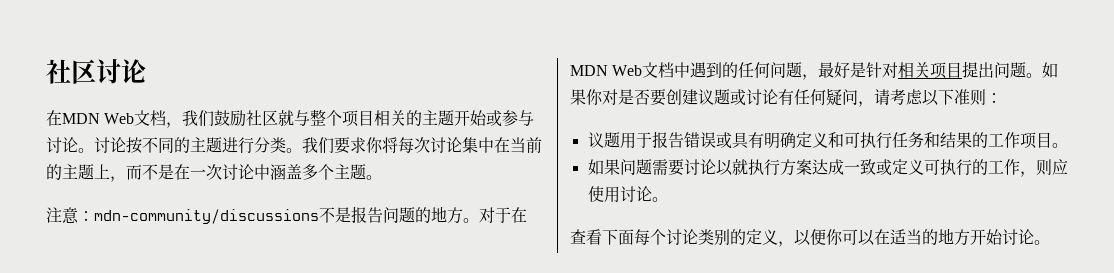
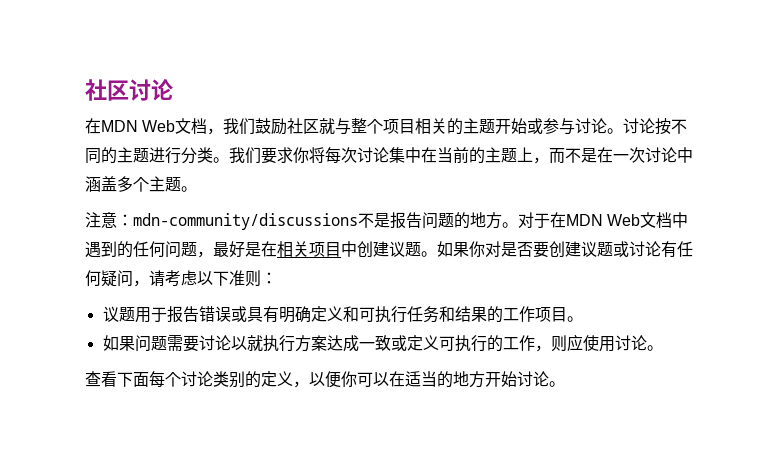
[866,62,899,78] 针对 -> [261,241,277,257] 在
[962,61,1011,78] 提出问 -> [341,241,405,258] 中创建议

